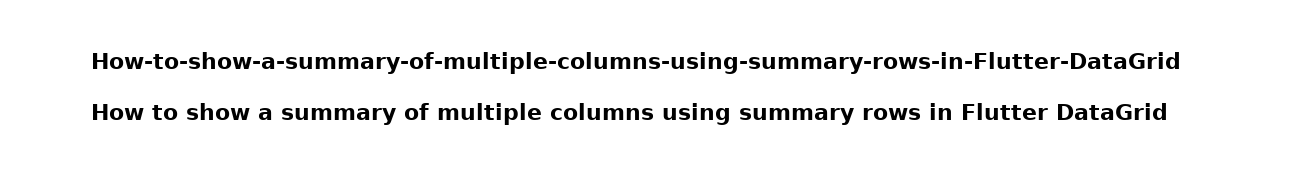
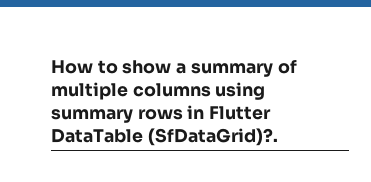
[91,52,1181,74] How-to-show-a-summary-of-multiple-columns-using-summary-rows-in-Flutter-DataGrid // -> (51, 67) none
[1056,103,1168,120] DataGrid -> [51,128,278,146] DataTable (SfDataGrid)?.

